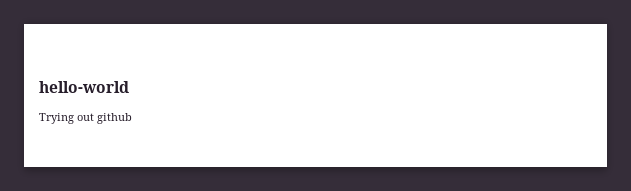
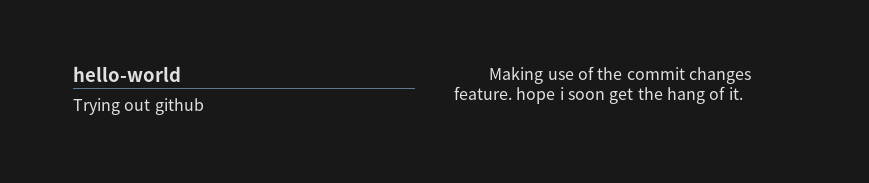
(132, 118) none -> [489,66,751,84] [454,86,743,104] // Making use of the commit changes feature. hope i soon get the hang of it.

